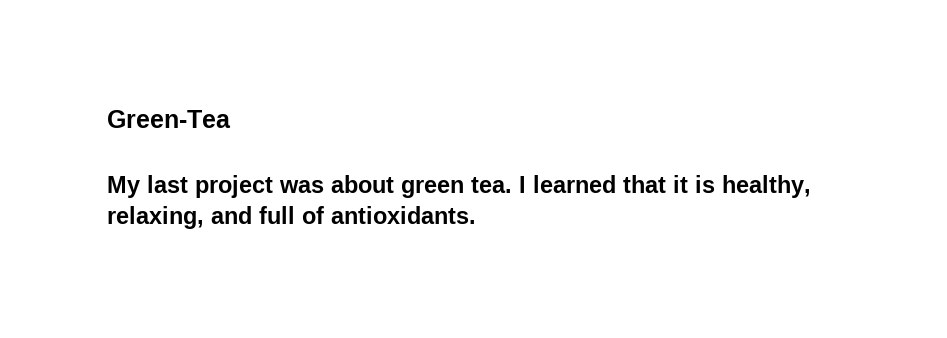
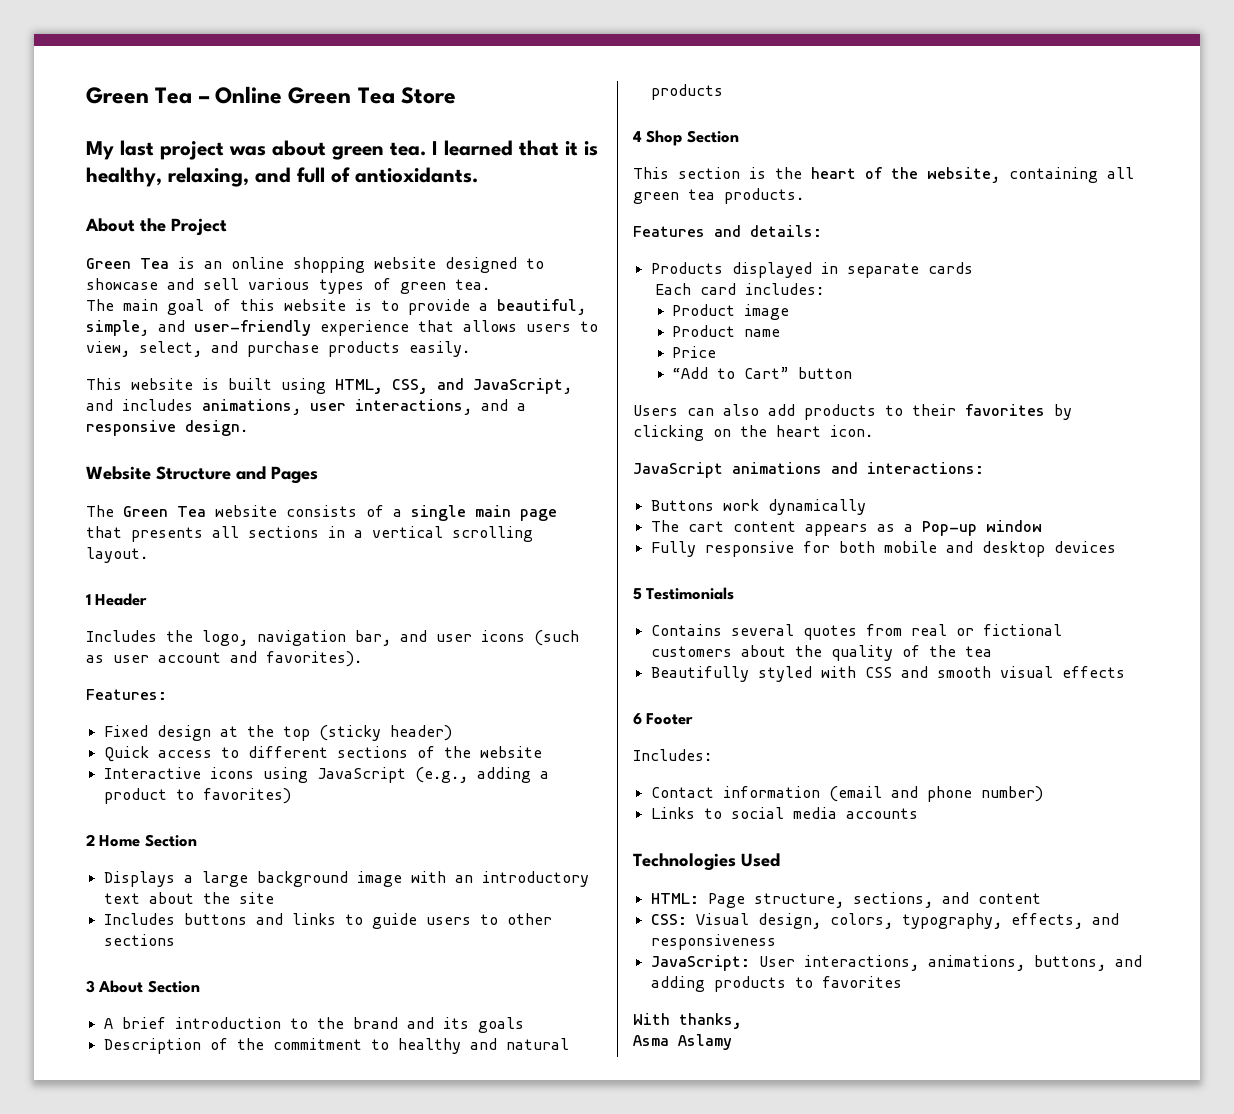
[107,110,231,128] Green-Tea -> [86,86,457,104] Green Tea – Online Green Tea Store
(476, 215) none -> [85,218,227,236] [86,257,544,273] [86,278,490,294] [86,299,586,315] [86,320,598,336] [86,341,470,357] [86,378,572,394] [86,399,526,415] [86,420,248,436] [86,466,318,484] [86,505,557,521] [86,526,533,542] [86,547,148,563] [86,593,148,606] [86,630,579,646] [86,651,362,667] [86,689,167,700] [103,725,452,741] [103,746,542,762] [103,767,549,783] [103,788,291,804] [86,834,197,847] [103,871,589,887] [103,892,274,904] [103,913,552,929] [103,934,175,946] [86,980,200,993] [103,1017,524,1033] [103,1038,569,1054] [650,84,723,100] [633,130,739,146] [633,167,1134,183] [633,188,804,204] [633,225,822,237] [650,262,973,278] [654,283,824,295] [672,304,790,320] [672,325,781,337] [672,346,717,358] [672,367,853,379] [633,404,1072,420] [633,425,873,441] [633,462,984,478] [650,499,866,515] [650,520,1042,536] [650,541,1116,557] [633,587,735,600] [650,624,1062,640] [650,645,992,661] [650,666,1125,682] [633,713,694,725] [633,749,712,761] [650,786,1043,802] [650,807,918,819] [633,853,780,871] [650,892,1041,908] [650,913,1119,929] [650,934,776,950] [650,955,1142,971] [650,976,902,992] [633,1013,742,1029] [633,1034,732,1050] // About the Project // Green Tea is an online shopping website designed to showcase and sell various types of green tea. // The main goal of this website is to provide a beautiful, simple, and user-friendly experience that allows users to view, select, and purchase products easily. // This website is built using HTML, CSS, and JavaScript, and includes animations, user interactions, and a responsive design. // Website Structure and Pages // The Green Tea website consists of a single main page that presents all sections in a vertical scrolling layout. // 1 Header // Includes the logo, navigation bar, and user icons (such as user account and favorites). // Features: // Fixed design at the top (sticky header) // Quick access to different sections of the website // Interactive icons using JavaScript (e.g., adding a product to favorites) // 2 Home Section // Displays a large background image with an introductory text about the site // Includes buttons and links to guide users to other sections // 3 About Section // A brief introduction to the brand and its goals // Description of the commitment to healthy and natural products // 4 Shop Section // This section is the heart of the website, containing all green tea products. // Features and details: // Products displayed in separate cards // Each card includes: // Product image // Product name // Price // “Add to Cart” button // Users can also add products to their favorites by clicking on the heart icon. // JavaScript animations and interactions: // Buttons work dynamically // The cart content appears as a Pop-up window // Fully responsive for both mobile and desktop devices // 5 Testimonials // Contains several quotes from real or fictional customers about the quality of the tea // Beautifully styled with CSS and smooth visual effects // 6 Footer // Includes: // Contact information (email and phone number) // Links to social media accounts // Technologies Used // HTML: Page structure, sections, and content // CSS: Visual design, colors, typography, effects, and responsiveness // JavaScript: User interactions, animations, buttons, and adding products to favorites // With thanks, // Asma Aslamy

